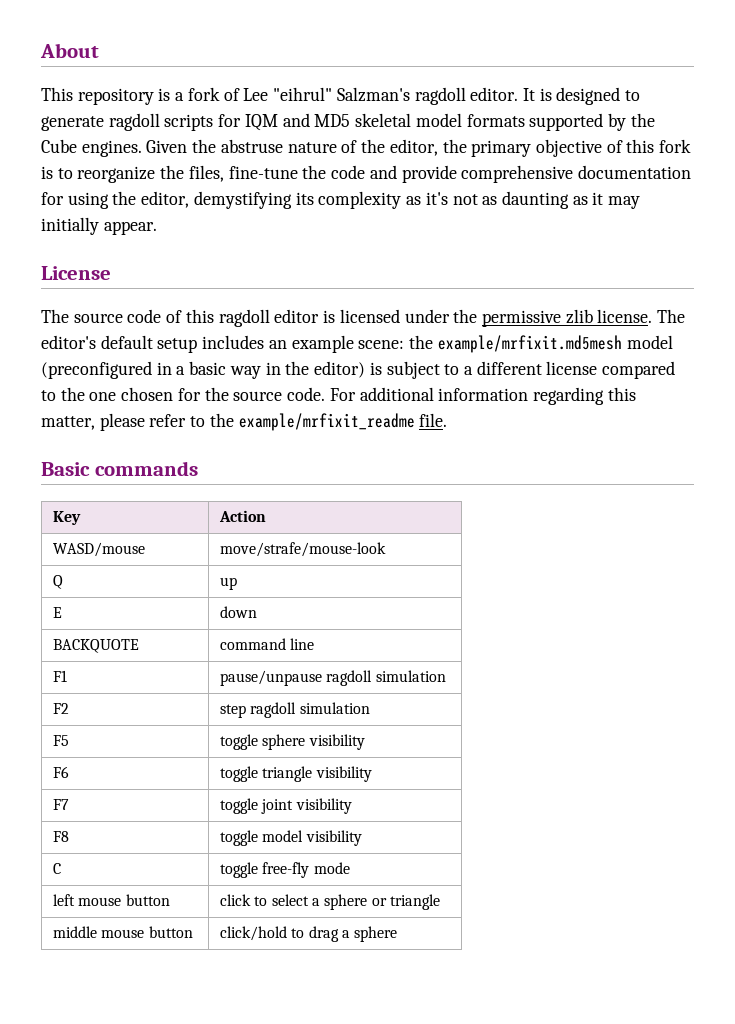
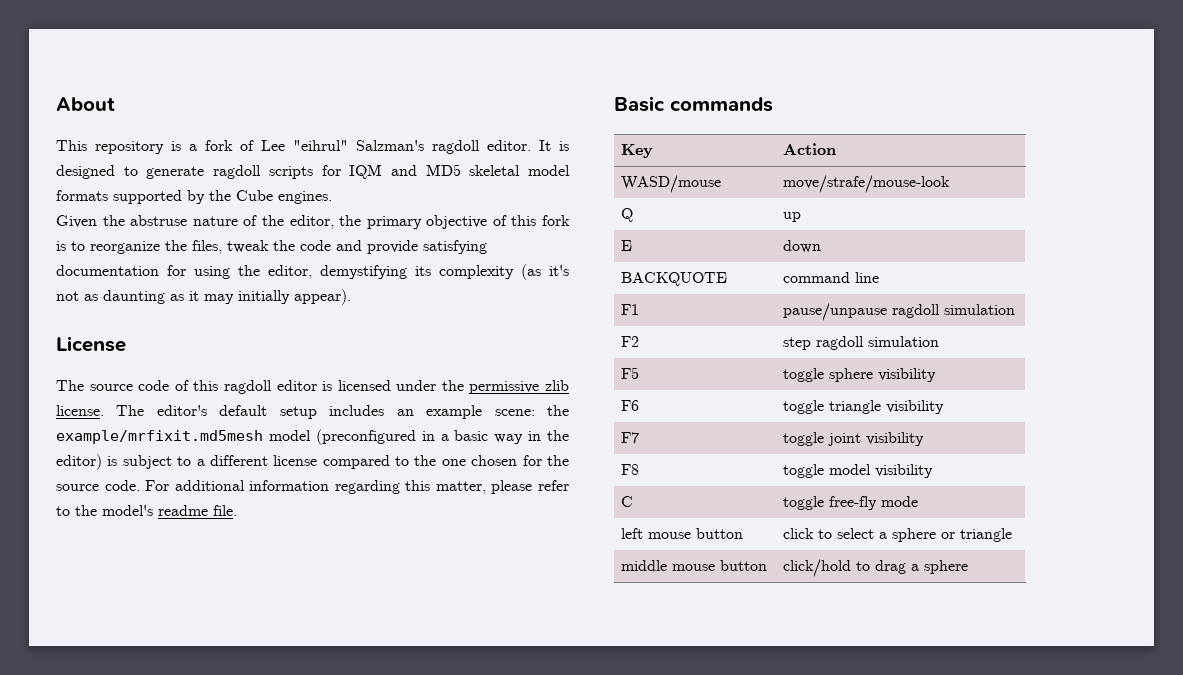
(142, 148) none -> (332, 197) //
[228,166,298,179] fine-tune -> [227,240,269,253] tweak
[461,165,574,183] comprehensive -> [423,240,487,254] satisfying
[406,196,422,205] as -> [521,264,541,280] (as
[103,221,157,235] appear. -> [294,289,351,305] appear).
[238,413,415,431] example/mrfixit_readme -> [102,505,208,516] model's readme

